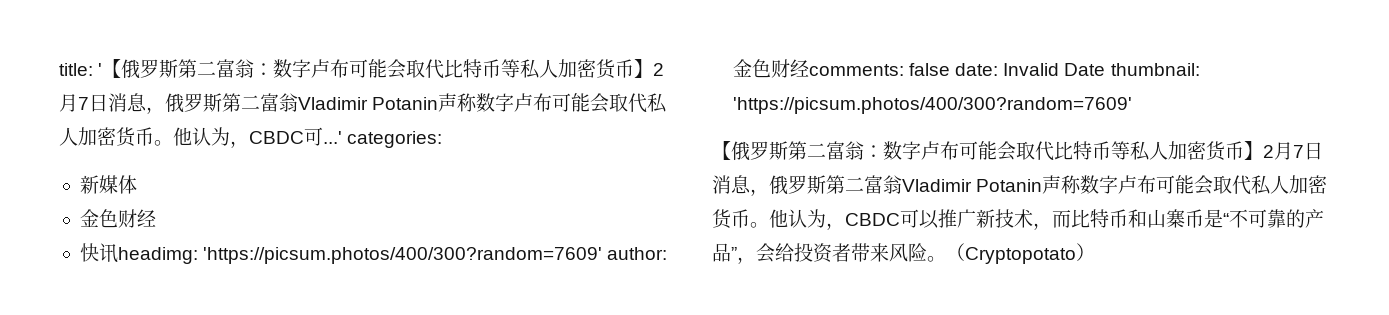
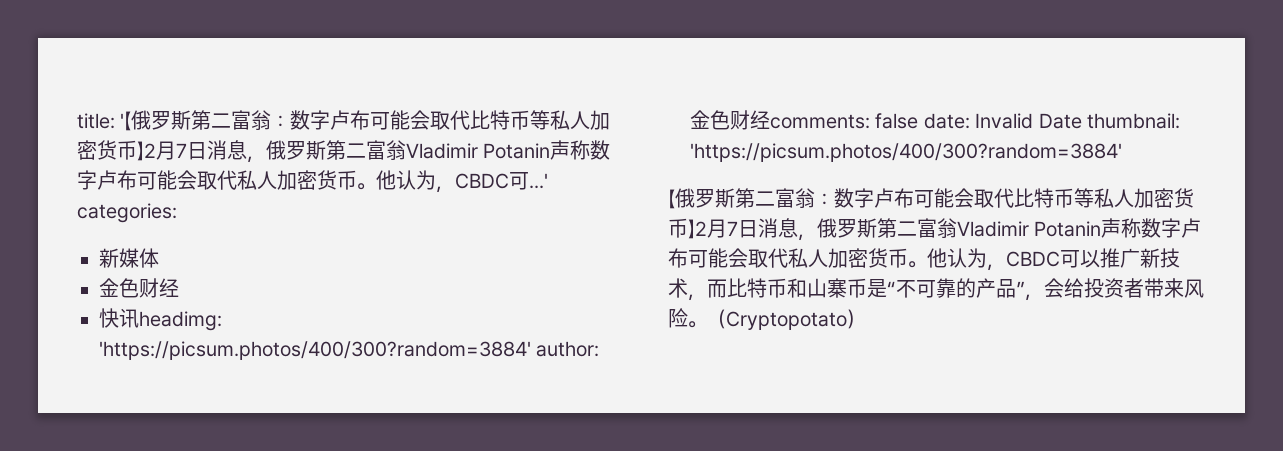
[203,247,603,264] 'https://picsum.photos/400/300?random=7609' -> [99,341,531,360] 'https://picsum.photos/400/300?random=3884'
[732,97,1132,114] 'https://picsum.photos/400/300?random=7609' -> [690,143,1122,162] 'https://picsum.photos/400/300?random=3884'

